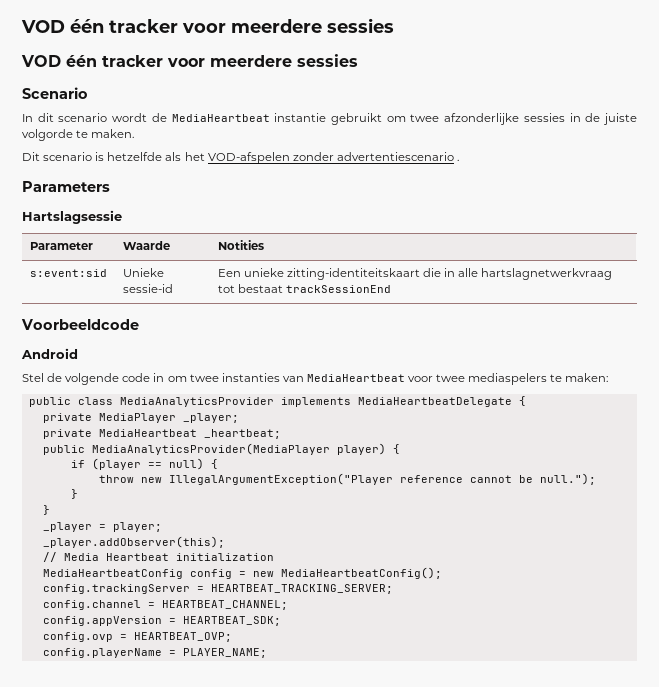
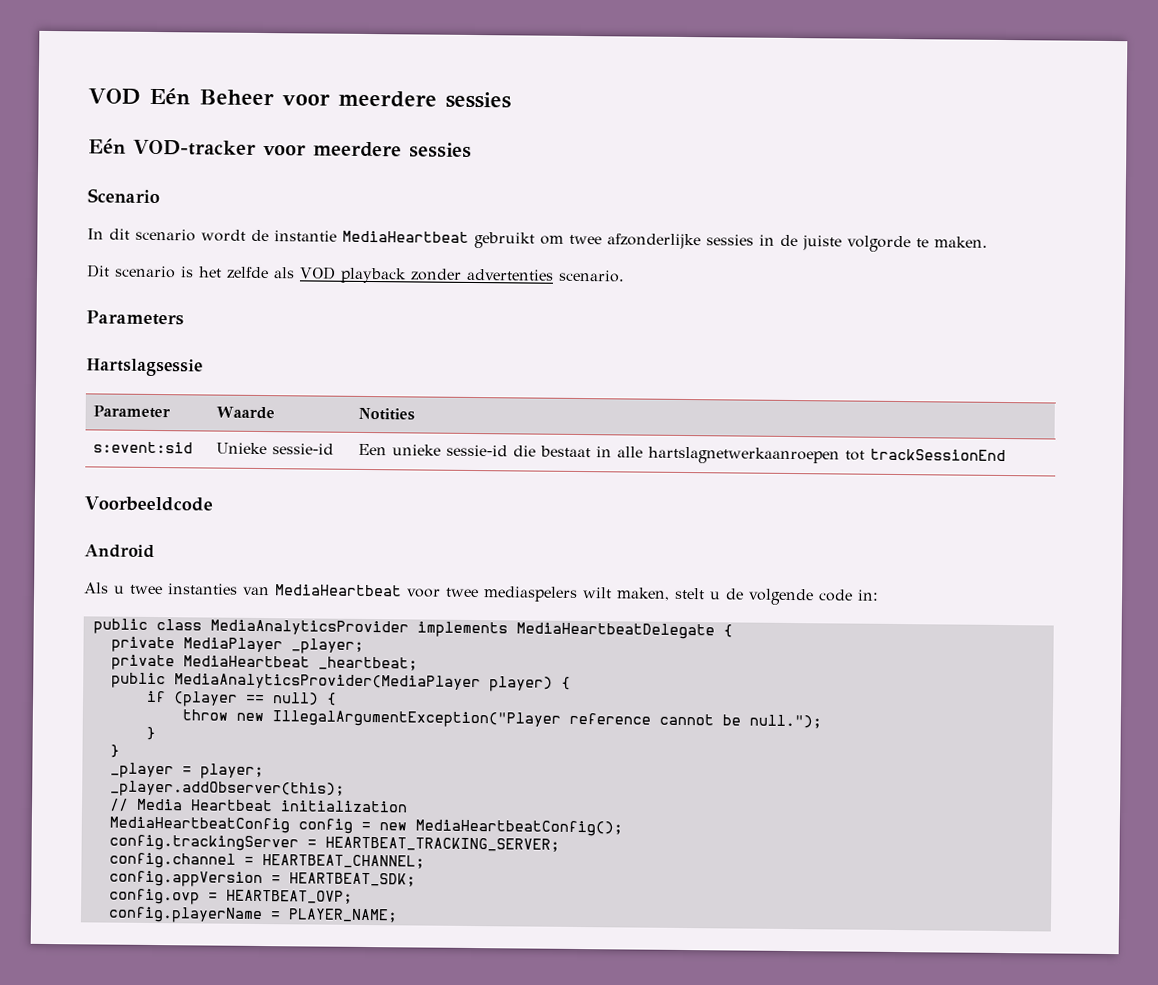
[21,18,394,33] [21,55,163,67] VOD één tracker voor meerdere sessies // VOD één tracker -> [88,87,511,109] [88,138,256,156] VOD Eén Beheer voor meerdere sessies // Eén VOD-tracker
[171,113,327,122] MediaHeartbeat instantie -> [274,230,469,243] instantie MediaHeartbeat
[107,152,459,164] hetzelfde als het VOD-afspelen zonder advertentiescenario . -> [199,266,625,284] het zelfde als VOD playback zonder advertenties scenario.
[287,268,613,280] [217,284,392,293] [21,319,139,330] [21,348,78,359] [22,373,187,385] zitting-identiteitskaart die in alle hartslagnetwerkvraag tot bestaat trackSessionEnd // Voorbeeldcode // Android // Stel de volgende code in om -> [445,444,1006,465] [84,496,213,512] [84,544,155,559] [84,582,125,594] sessie-id die bestaat in alle hartslagnetwerkaanroepen tot trackSessionEnd // Voorbeeldcode // Android // Als u
[550,373,609,382] te maken: -> [583,587,879,606] wilt maken, stelt u de volgende code in:

